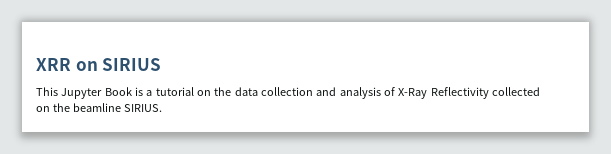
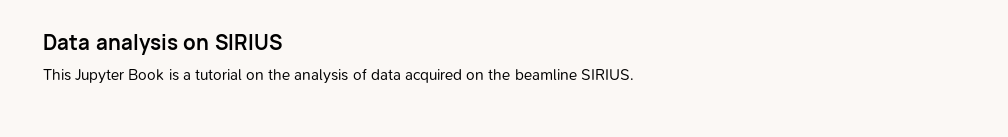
[36,58,71,71] XRR -> [43,34,178,55] Data analysis
[234,87,540,99] data collection and analysis of X-Ray Reflectivity collected -> [294,68,463,84] analysis of data acquired

